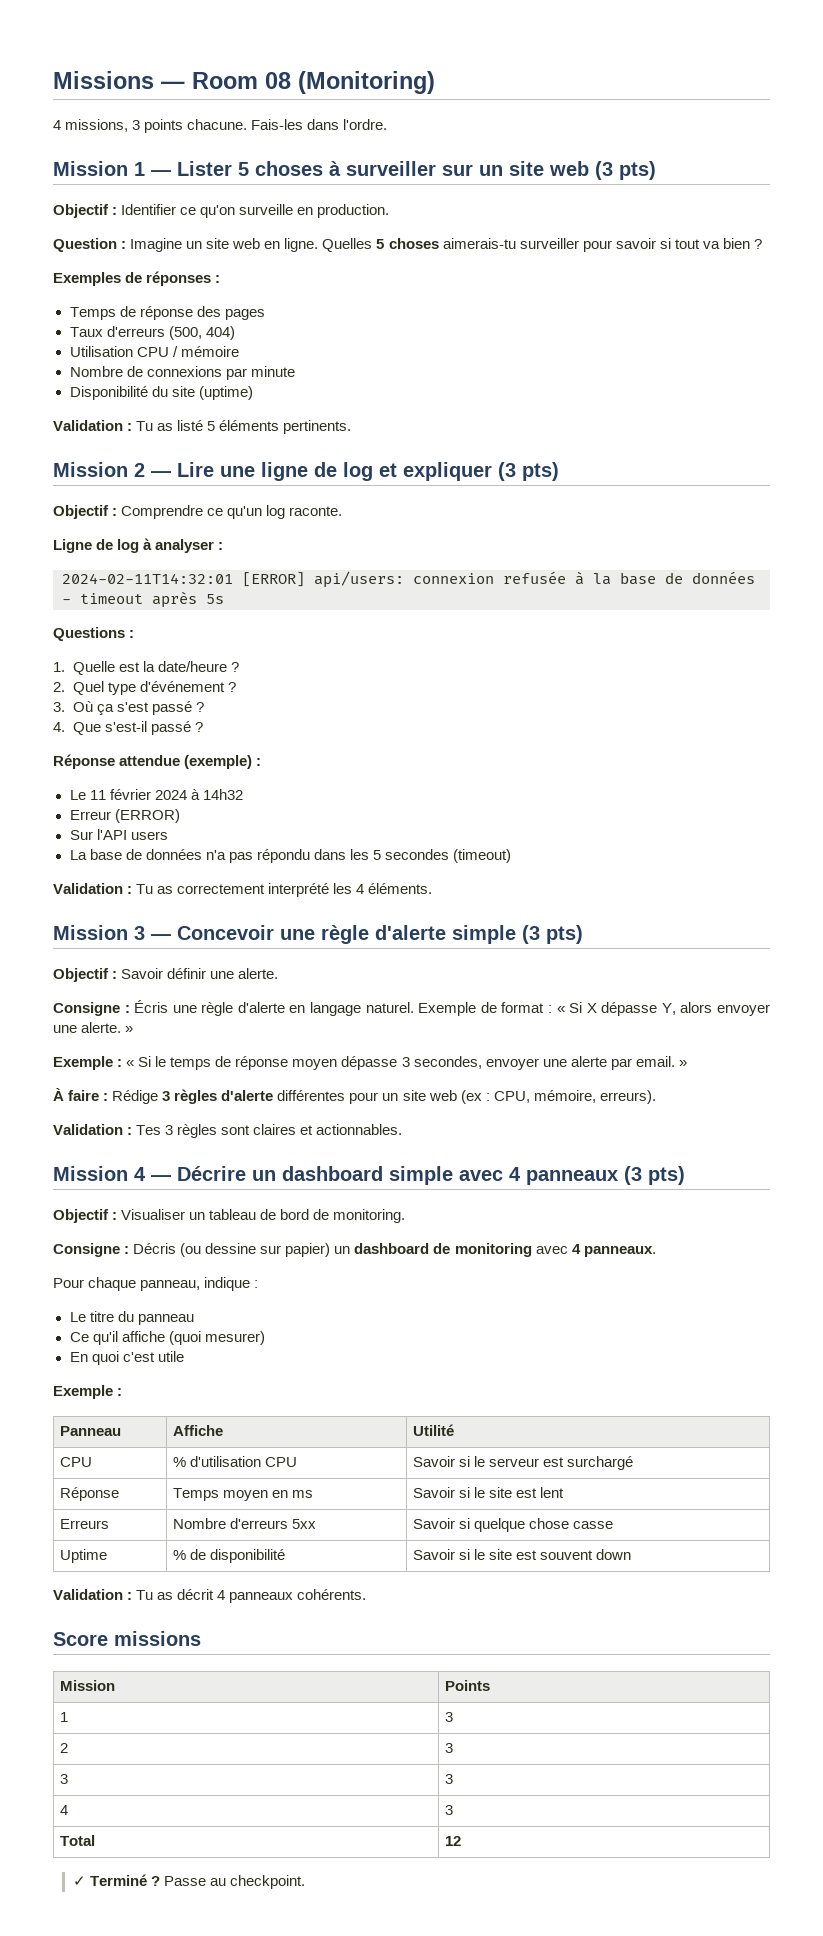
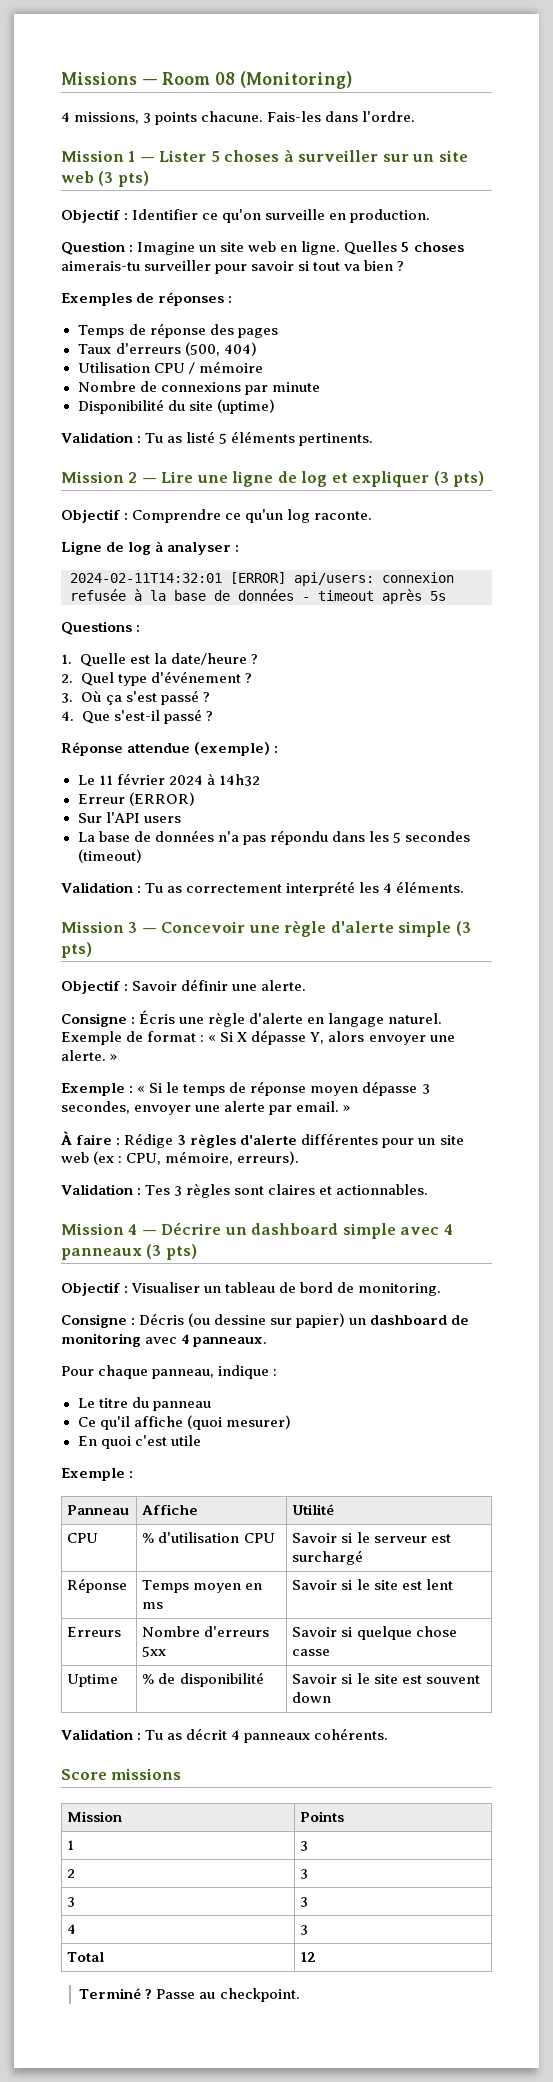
[72,1876,86,1886] ✓ -> (317, 1957) none

